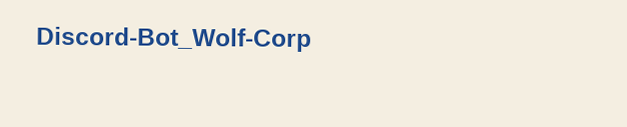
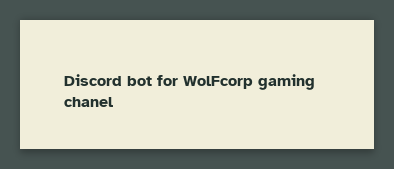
[36,26,312,52] Discord-Bot_Wolf-Corp -> [64,74,315,90] [64,97,113,107] Discord bot for WolFcorp gaming chanel

